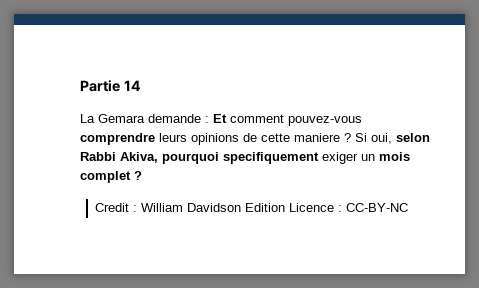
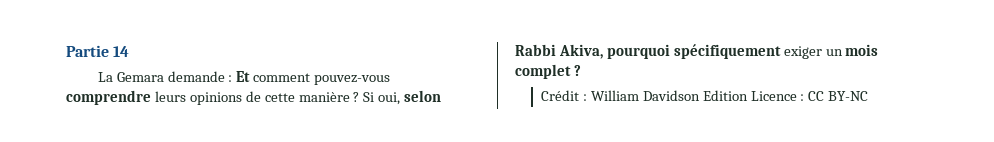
[294,133,340,142] maniere -> [298,92,350,102] manière
[223,152,319,164] specifiquement -> [673,44,781,59] spécifiquement
[95,203,130,212] Credit -> [540,90,579,101] Crédit
[346,203,409,212] CC-BY-NC -> [808,91,869,101] CC BY-NC

